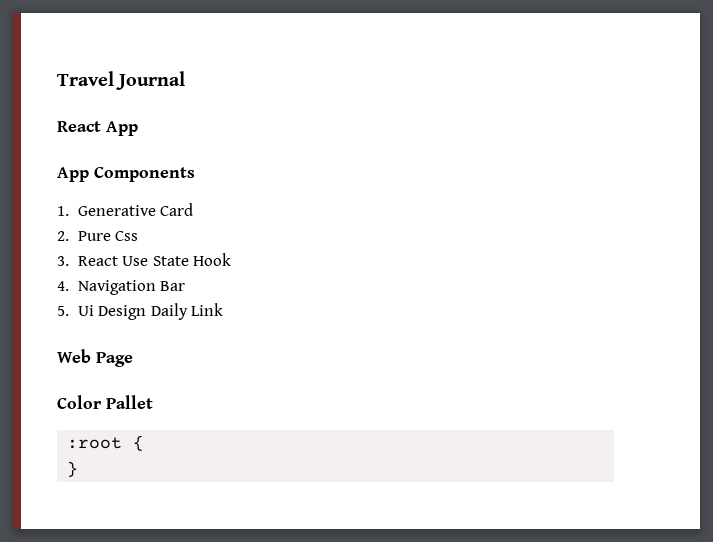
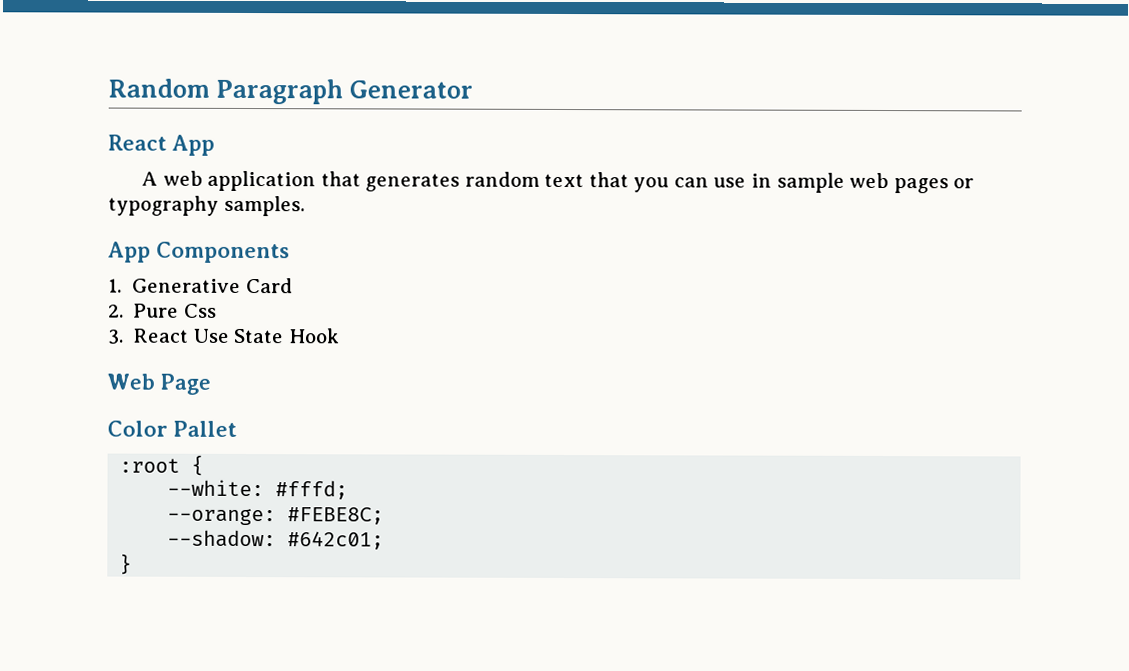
[57,71,186,90] Travel Journal -> [108,78,474,105] Random Paragraph Generator
(138, 128) none -> [141,170,975,194] [108,195,305,217] // A web application that generates random text that you can use in sample web pages or typography samples.
[57,280,186,295] [57,303,224,320] // 4. Navigation Bar // 5. Ui Design Daily Link -> (340, 336) none
(145, 443) none -> [167,479,349,500] [167,507,385,526] [167,529,385,550] // --white: #fffd; // --orange: #FEBE8C; // --shadow: #642c01;

